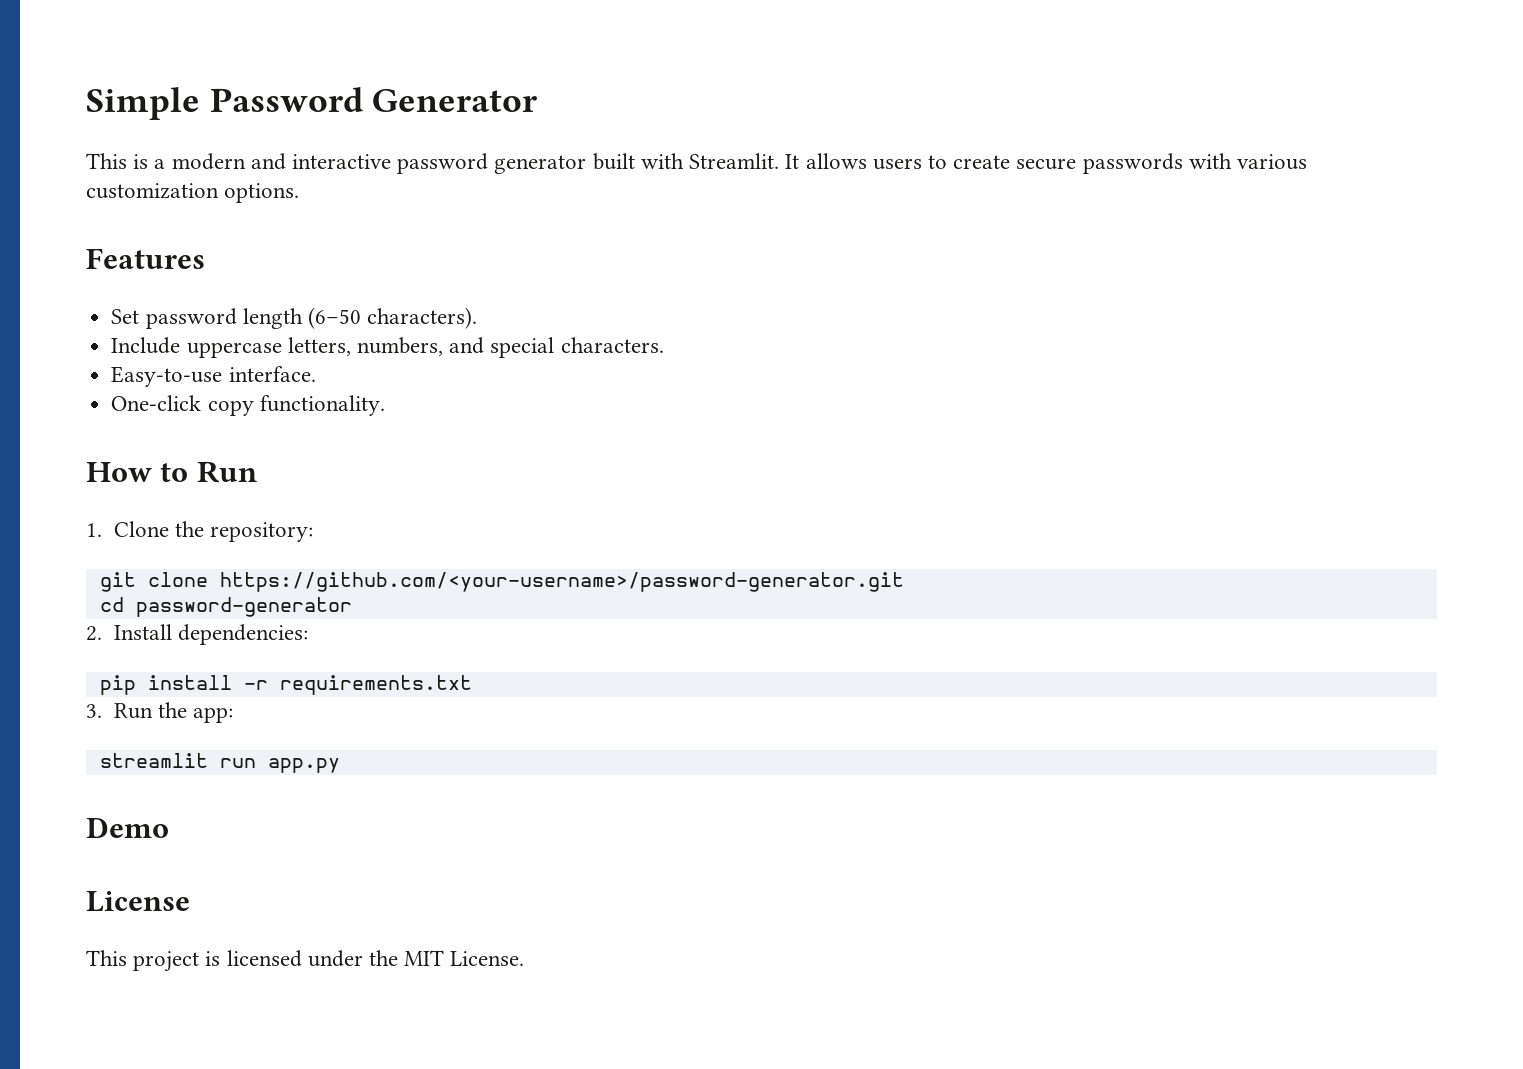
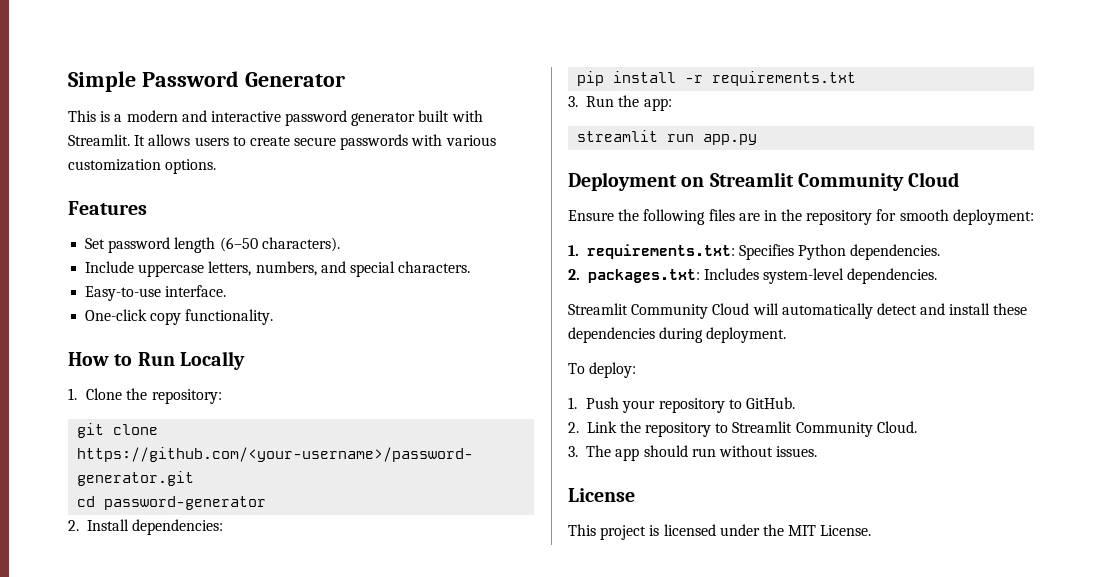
(257, 472) none -> [179,351,245,370] Locally
[86,817,169,838] Demo -> [568,172,960,191] [568,209,1034,225] [568,244,941,260] [568,268,938,284] [568,303,1028,319] [568,327,787,343] [568,362,637,378] [568,397,795,413] [568,421,917,437] [568,445,818,461] Deployment on Streamlit Community Cloud // Ensure the following files are in the repository for smooth deployment: // 1. requirements.txt: Specifies Python dependencies. // 2. packages.txt: Includes system-level dependencies. // Streamlit Community Cloud will automatically detect and install these dependencies during deployment. // To deploy: // 1. Push your repository to GitHub. // 2. Link the repository to Streamlit Community Cloud. // 3. The app should run without issues.

